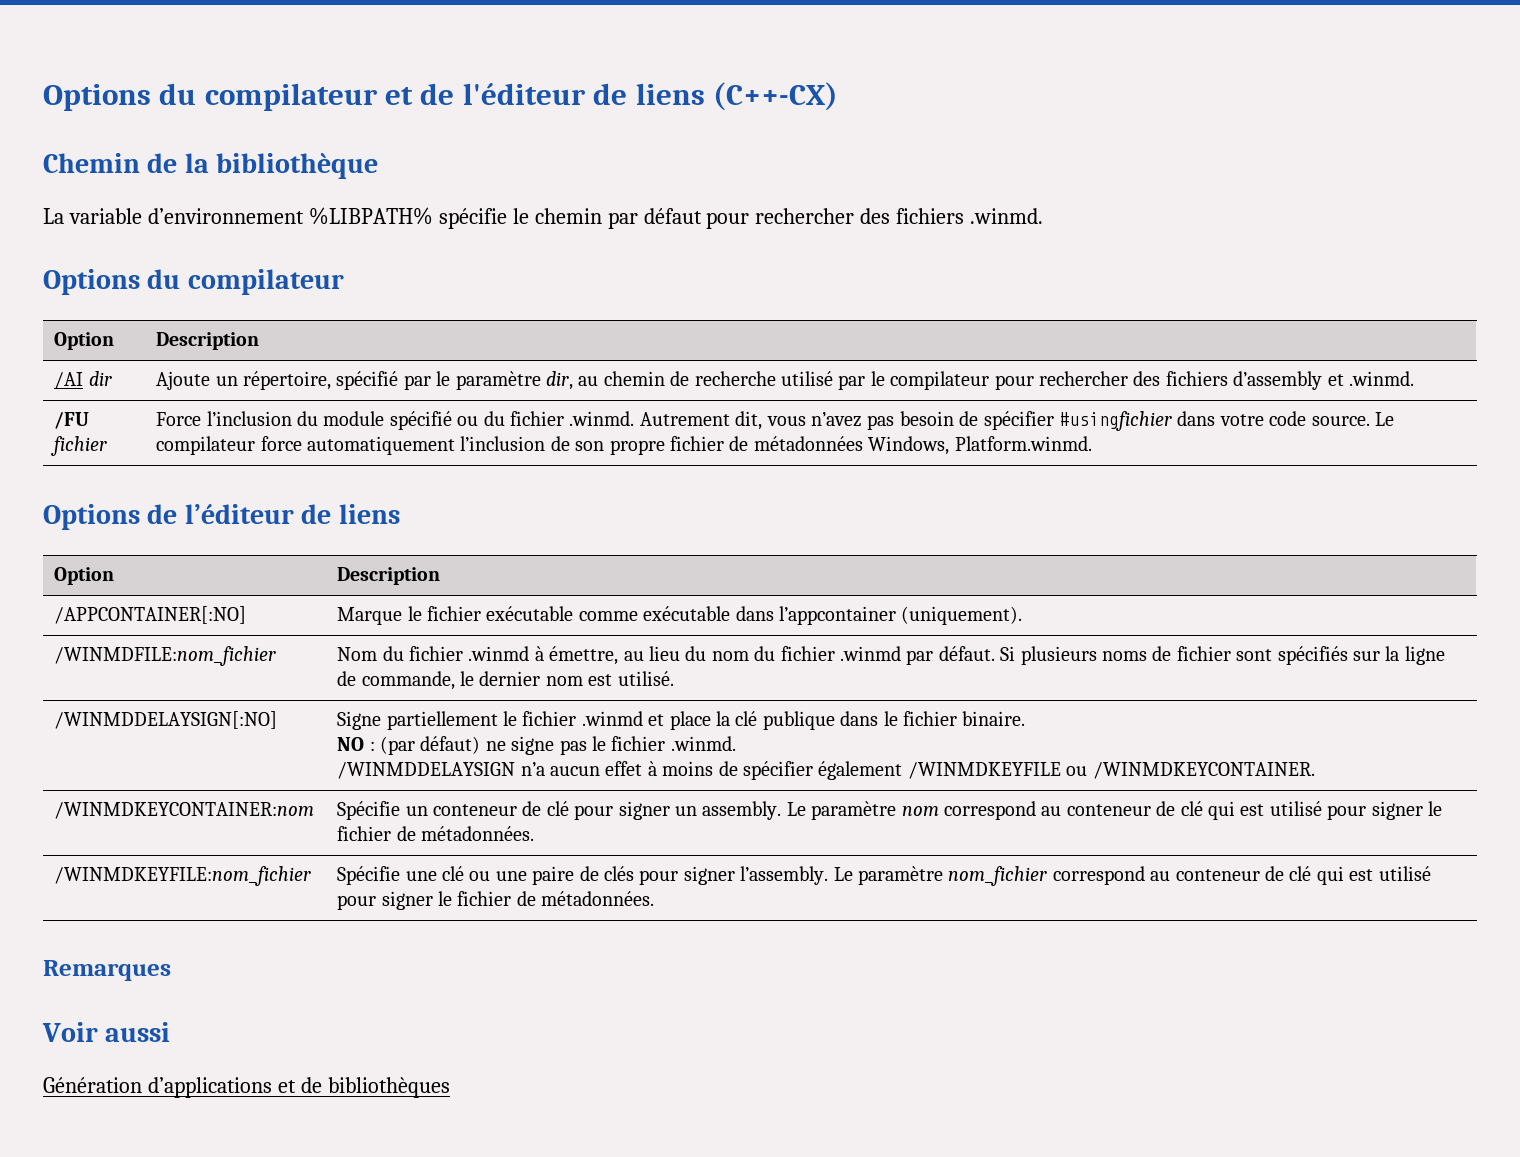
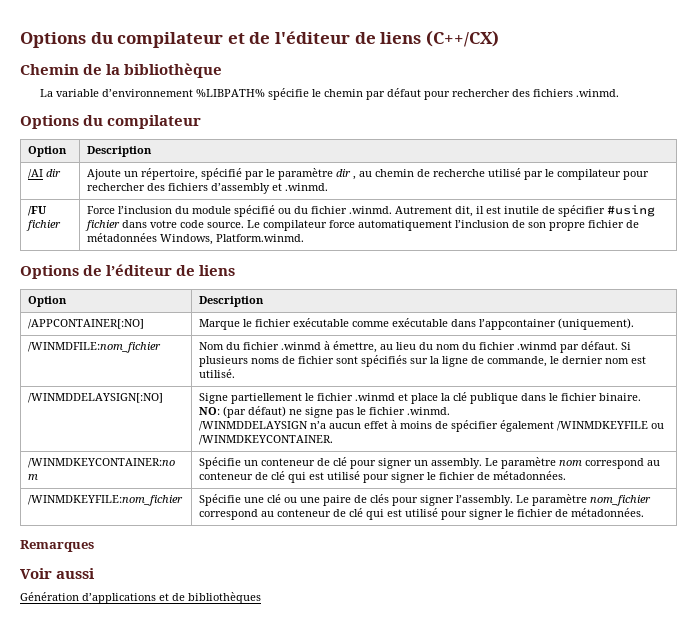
[712,82,838,111] (C++-CX) -> [425,30,499,47] (C++/CX)
[546,371,574,390] dir, -> [335,169,356,180] dir ,
[766,411,1173,431] vous n’avez pas besoin de spécifier #usingfichier -> [475,205,655,217] [84,220,120,231] il est inutile de spécifier #using fichier
[337,737,375,751] NO : -> [198,407,220,415] NO:

